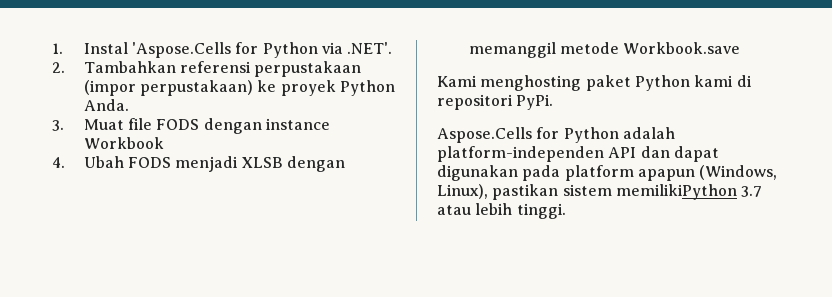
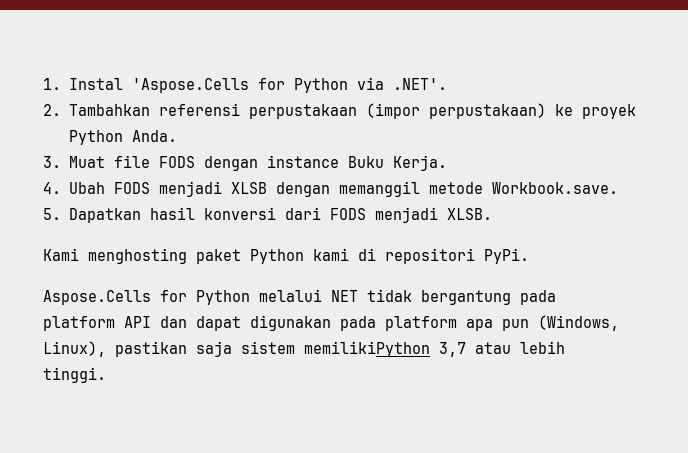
[83,137,164,149] Workbook -> [347,155,447,171] Buku Kerja.
[623,42,741,54] Workbook.save -> [491,182,618,194] [43,207,492,223] Workbook.save. // 5. Dapatkan hasil konversi dari FODS menjadi XLSB.
[622,127,675,139] [437,146,604,162] adalah platform-independen -> [259,289,556,305] [43,316,115,331] melalui NET tidak bergantung pada platform
[637,169,695,181] apapun -> [466,319,529,331] apa pun
(559, 192) none -> [196,341,232,357] saja
[741,186,763,197] 3.7 -> [439,342,466,357] 3,7

